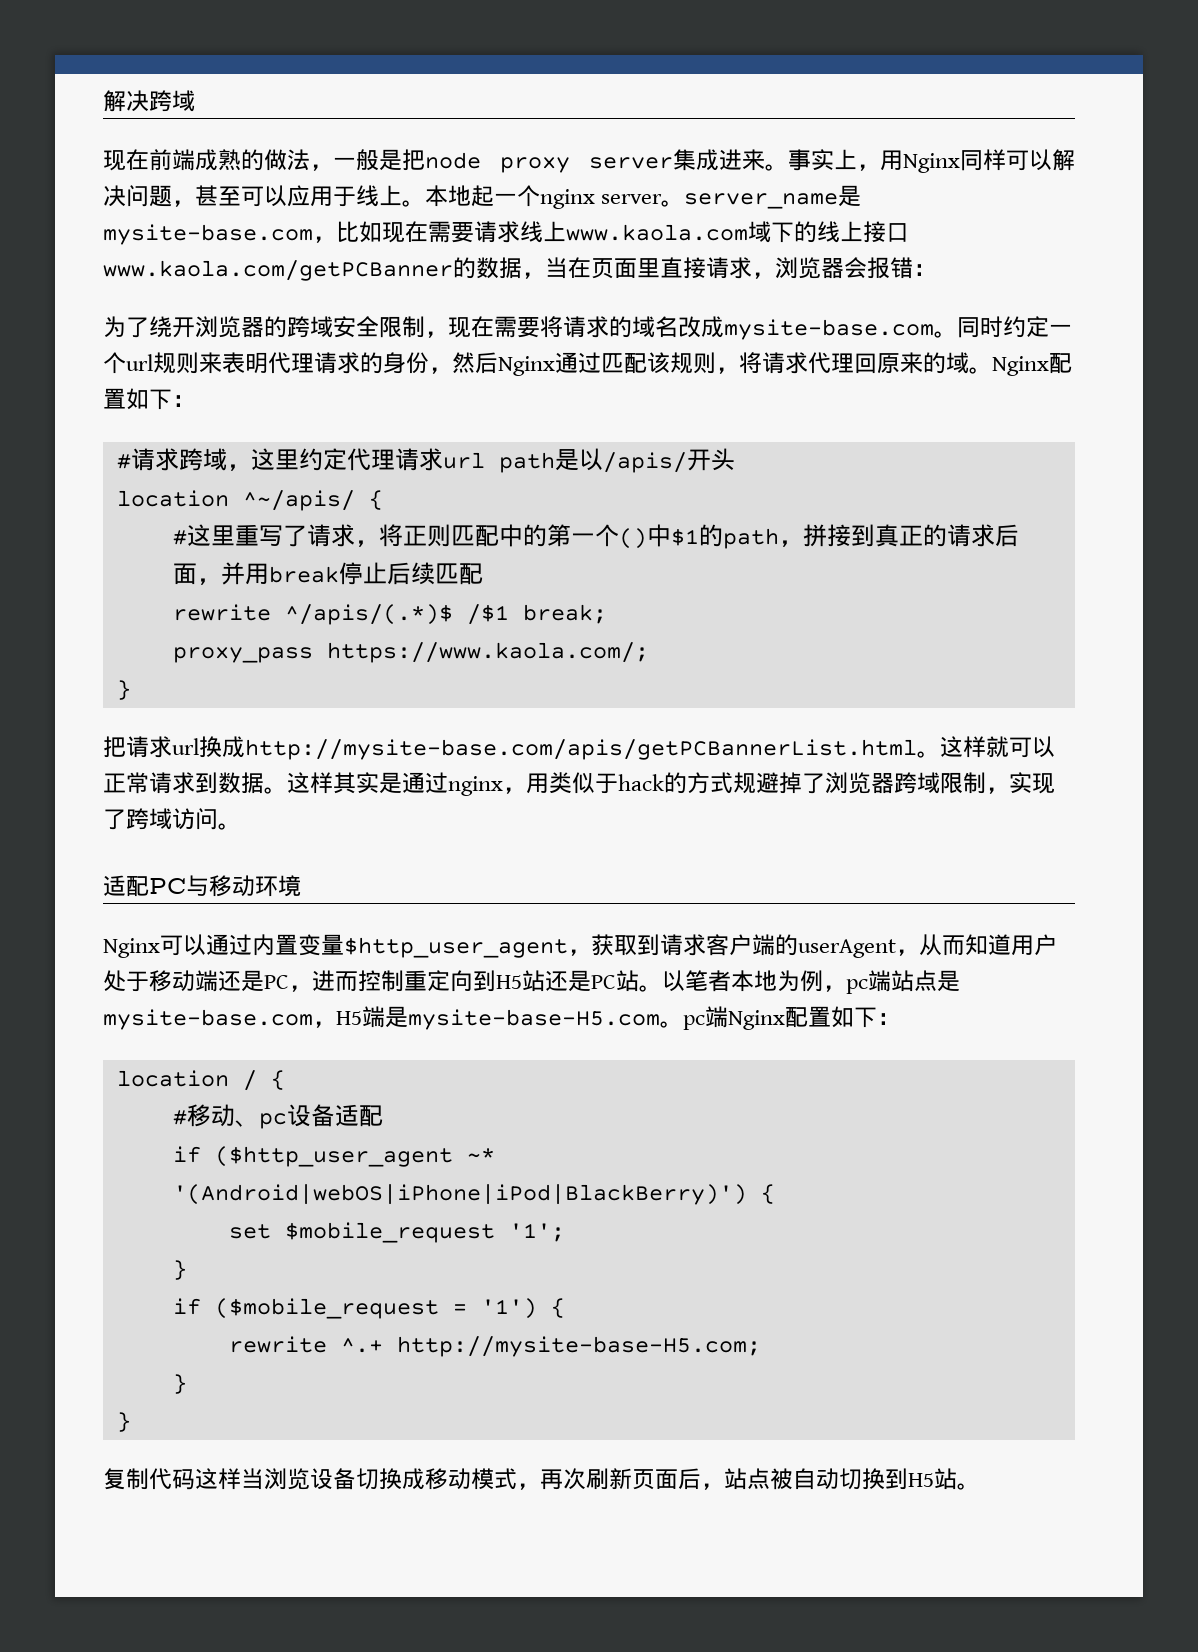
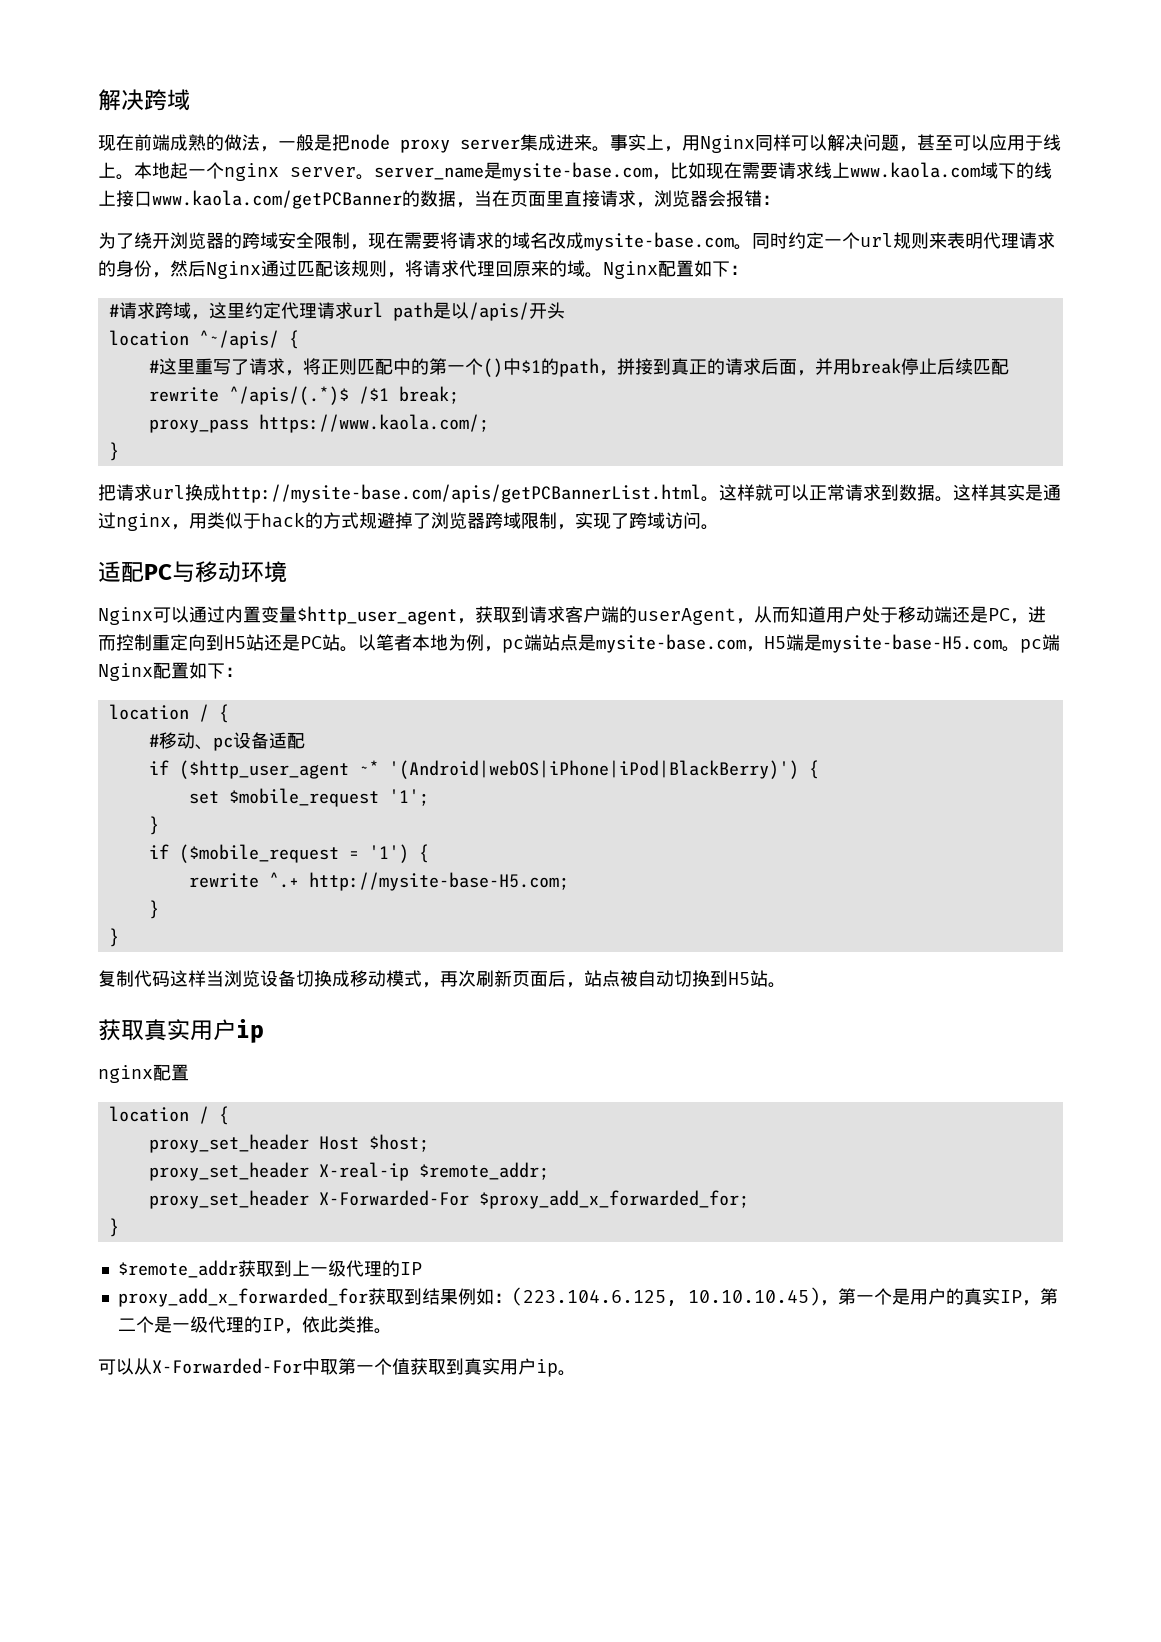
(980, 1486) none -> [98,1019,264,1043] [98,1064,189,1083] [108,1106,229,1125] [148,1134,429,1153] [148,1162,549,1181] [148,1190,749,1209] [108,1218,119,1237] [117,1260,422,1278] [117,1287,1058,1307] [117,1316,392,1334] [98,1358,576,1377] // 获取真实用户ip // nginx配置 // location / { // proxy_set_header Host $host; // proxy_set_header X-real-ip $remote_addr; // proxy_set_header X-Forwarded-For $proxy_add_x_forwarded_for; // } // $remote_addr获取到上一级代理的IP // proxy_add_x_forwarded_for获取到结果例如：(223.104.6.125, 10.10.10.45)，第一个是用户的真实IP，第二个是一级代理的IP，依此类推。 // 可以从X-Forwarded-For中取第一个值获取到真实用户ip。

